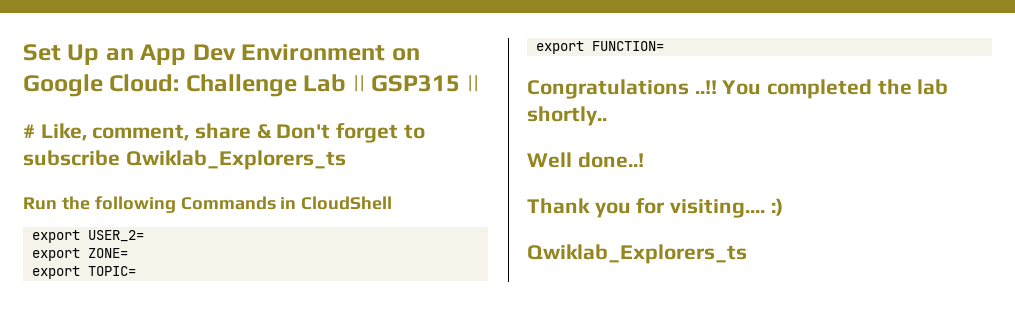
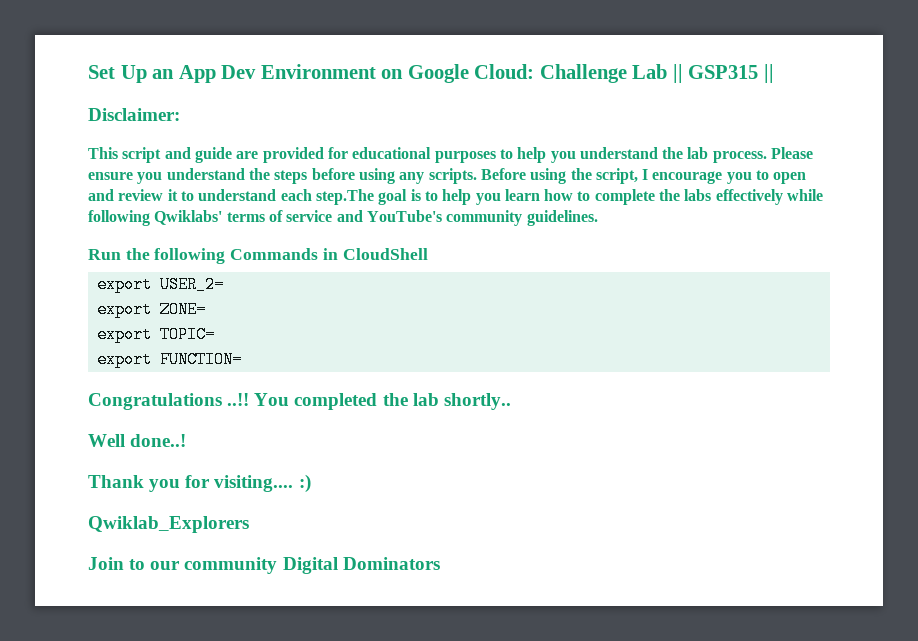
[23,123,425,143] [23,150,346,170] # Like, comment, share & Don't forget to subscribe Qwiklab_Explorers_ts -> [88,108,180,121] [88,147,814,163] [88,168,807,184] [88,189,824,205] [88,210,598,226] Disclaimer: // This script and guide are provided for educational purposes to help you understand the lab process. Please ensure you understand the steps before using any scripts. Before using the script, I encourage you to open and review it to understand each step.The goal is to help you learn how to complete the labs effectively while following Qwiklabs' terms of service and YouTube's community guidelines.
[527,244,747,264] Qwiklab_Explorers_ts -> [88,516,249,533] [88,557,440,574] Qwiklab_Explorers // Join to our community Digital Dominators

